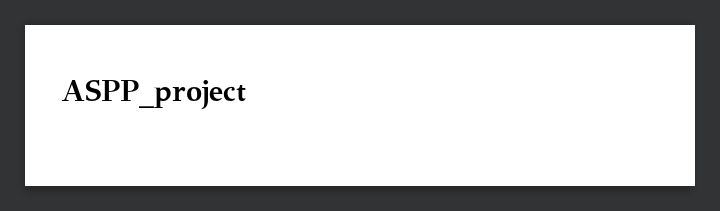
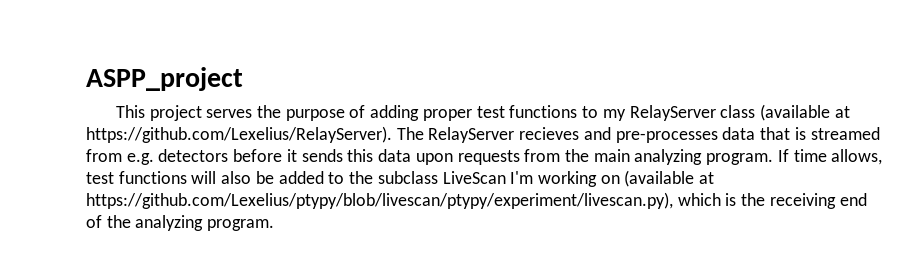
(246, 94) none -> [115,104,850,121] [86,126,880,143] [86,149,883,165] [86,170,715,187] [86,192,867,209] [86,215,275,231] // This project serves the purpose of adding proper test functions to my RelayServer class (available at https://github.com/Lexelius/RelayServer). The RelayServer recieves and pre-processes data that is streamed from e.g. detectors before it sends this data upon requests from the main analyzing program. If time allows, test functions will also be added to the subclass LiveScan I'm working on (available at https://github.com/Lexelius/ptypy/blob/livescan/ptypy/experiment/livescan.py), which is the receiving end of the analyzing program.

